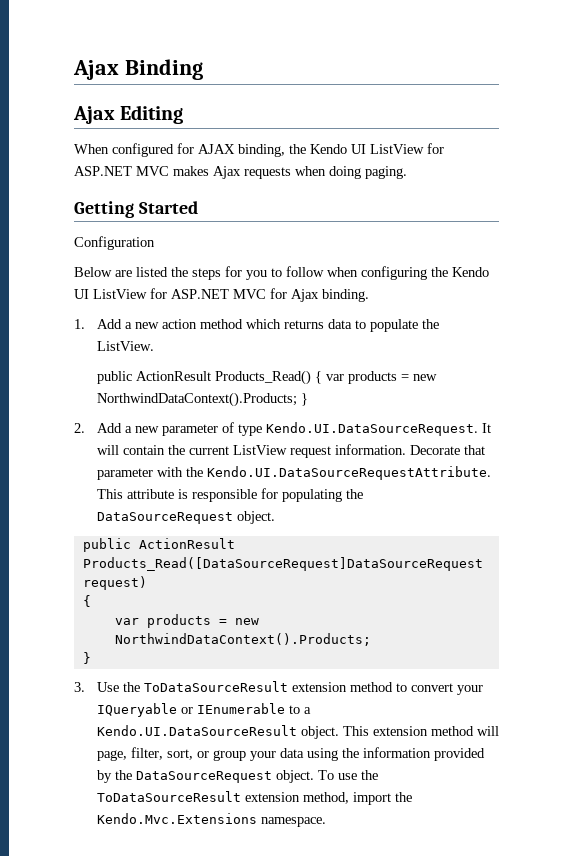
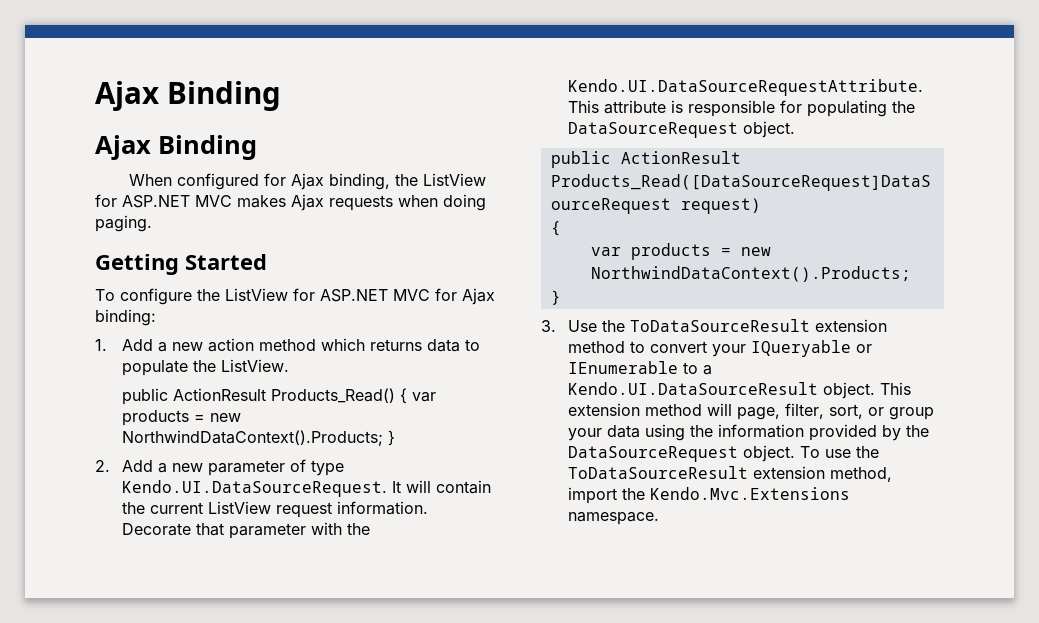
[120,105,184,124] Editing -> [158,135,257,160] Binding
[198,144,235,154] AJAX -> [290,173,324,190] Ajax
[310,144,366,154] Kendo UI -> (418, 180) none
[74,236,155,250] [74,266,489,280] [74,289,89,299] Configuration // Below are listed the steps for you to follow when configuring the Kendo UI -> [95,288,220,305] To configure the
[322,289,369,302] binding. -> [95,309,156,326] binding:

